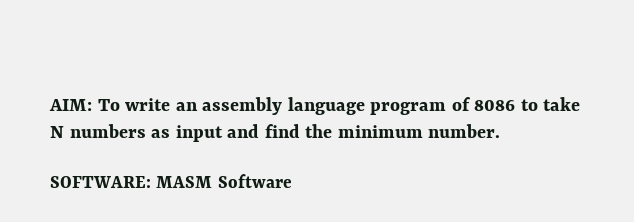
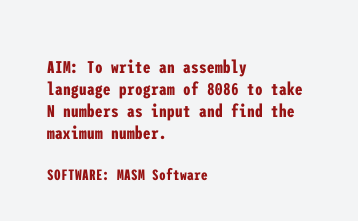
[337,125,423,138] minimum -> [47,125,103,140] maximum

